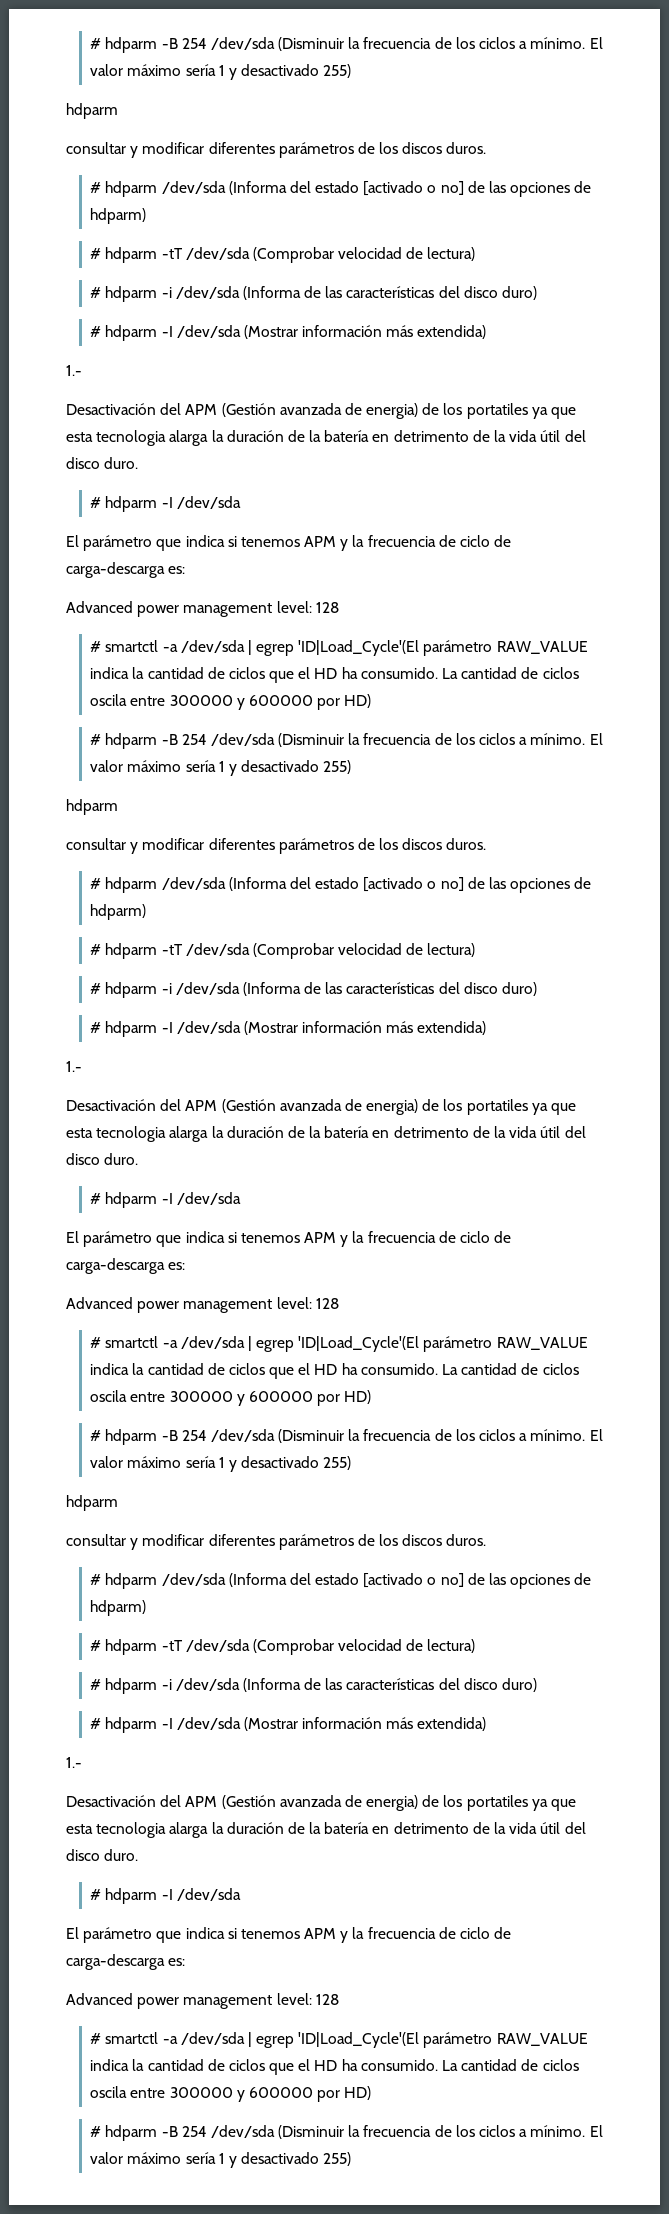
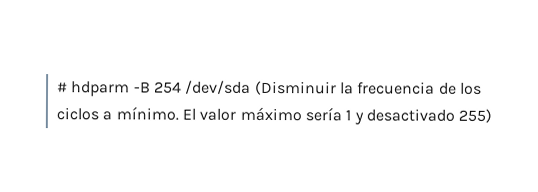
[66,103,118,119] [66,142,487,158] [90,181,592,197] [90,208,147,224] [90,247,476,263] [90,286,538,302] [90,325,487,341] [66,365,82,376] [66,403,577,419] [66,430,586,446] [66,457,139,469] [90,496,241,512] [66,535,512,551] [66,562,186,578] [66,601,339,617] [90,640,588,656] [90,667,579,683] [90,694,372,710] [90,733,603,749] [90,760,352,776] [66,799,118,815] [66,838,487,854] [90,877,592,893] [90,904,147,920] [90,943,476,959] [90,982,538,998] [90,1021,487,1037] [66,1061,82,1072] [66,1099,577,1115] [66,1126,586,1142] [66,1153,139,1165] [90,1192,241,1208] [66,1231,512,1247] [66,1258,186,1274] [66,1297,339,1313] [90,1336,588,1352] [90,1363,579,1379] [90,1390,372,1406] [90,1429,603,1445] [90,1456,352,1472] [66,1495,118,1511] [66,1534,487,1550] [90,1573,592,1589] [90,1600,147,1616] [90,1639,476,1655] [90,1678,538,1694] [90,1717,487,1733] [66,1757,82,1768] [66,1795,577,1811] [66,1822,586,1838] [66,1849,139,1861] [90,1888,241,1904] [66,1927,512,1943] [66,1954,186,1970] [66,1993,339,2009] [90,2032,588,2048] [90,2059,579,2075] [90,2086,372,2102] [90,2125,603,2141] [90,2152,352,2168] // hdparm // consultar y modificar diferentes parámetros de los discos duros. // # hdparm /dev/sda (Informa del estado [activado o no] de las opciones de hdparm) // # hdparm -tT /dev/sda (Comprobar velocidad de lectura) // # hdparm -i /dev/sda (Informa de las características del disco duro) // # hdparm -I /dev/sda (Mostrar información más extendida) // 1.- // Desactivación del APM (Gestión avanzada de energia) de los portatiles ya que esta tecnologia alarga la duración de la batería en detrimento de la vida útil del disco duro. // # hdparm -I /dev/sda // El parámetro que indica si tenemos APM y la frecuencia de ciclo de carga-descarga es: // Advanced power management level: 128 // # smartctl -a /dev/sda | egrep 'ID|Load_Cycle'(El parámetro RAW_VALUE indica la cantidad de ciclos que el HD ha consumido. La cantidad de ciclos oscila entre 300000 y 600000 por HD) // # hdparm -B 254 /dev/sda (Disminuir la frecuencia de los ciclos a mínimo. El valor máximo sería 1 y desactivado 255) // hdparm // consultar y modificar diferentes parámetros de los discos duros. // # hdparm /dev/sda (Informa del estado [activado o no] de las opciones de hdparm) // # hdparm -tT /dev/sda (Comprobar velocidad de lectura) // # hdparm -i /dev/sda (Informa de las características del disco duro) // # hdparm -I /dev/sda (Mostrar información más extendida) // 1.- // Desactivación del APM (Gestión avanzada de energia) de los portatiles ya que esta tecnologia alarga la duración de la batería en detrimento de la vida útil del disco duro. // # hdparm -I /dev/sda // El parámetro que indica si tenemos APM y la frecuencia de ciclo de carga-descarga es: // Advanced power management level: 128 // # smartctl -a /dev/sda | egrep 'ID|Load_Cycle'(El parámetro RAW_VALUE indica la cantidad de ciclos que el HD ha consumido. La cantidad de ciclos oscila entre 300000 y 600000 por HD) // # hdparm -B 254 /dev/sda (Disminuir la frecuencia de los ciclos a mínimo. El valor máximo sería 1 y desactivado 255) // hdparm // consultar y modificar diferentes parámetros de los discos duros. // # hdparm /dev/sda (Informa del estado [activado o no] de las opciones de hdparm) // # hdparm -tT /dev/sda (Comprobar velocidad de lectura) // # hdparm -i /dev/sda (Informa de las características del disco duro) // # hdparm -I /dev/sda (Mostrar información más extendida) // 1.- // Desactivación del APM (Gestión avanzada de energia) de los portatiles ya que esta tecnologia alarga la duración de la batería en detrimento de la vida útil del disco duro. // # hdparm -I /dev/sda // El parámetro que indica si tenemos APM y la frecuencia de ciclo de carga-descarga es: // Advanced power management level: 128 // # smartctl -a /dev/sda | egrep 'ID|Load_Cycle'(El parámetro RAW_VALUE indica la cantidad de ciclos que el HD ha consumido. La cantidad de ciclos oscila entre 300000 y 600000 por HD) // # hdparm -B 254 /dev/sda (Disminuir la frecuencia de los ciclos a mínimo. El valor máximo sería 1 y desactivado 255) -> (493, 115) none

